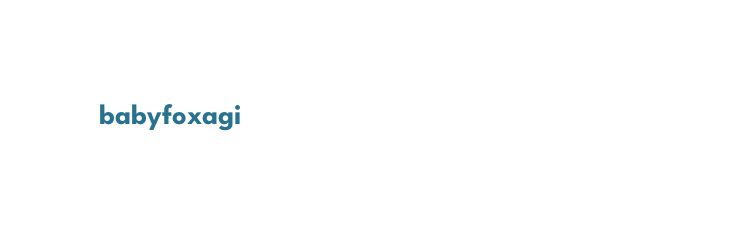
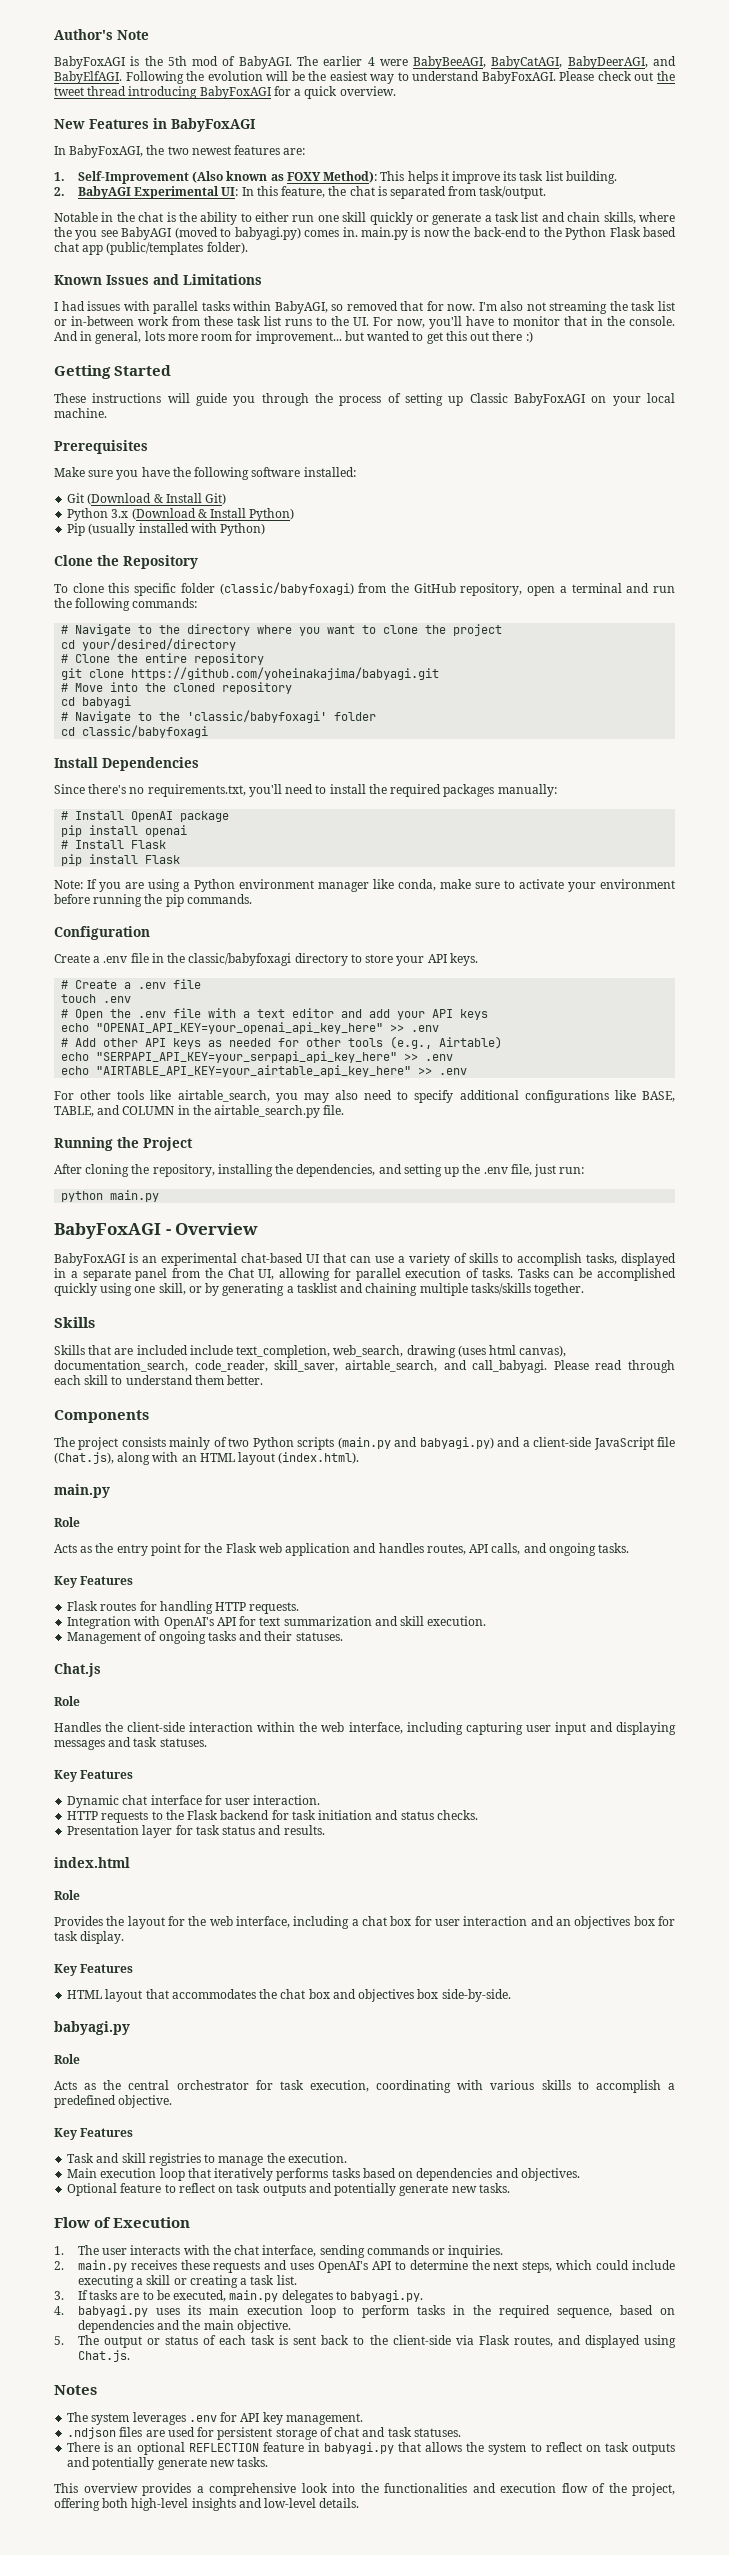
[99,104,241,131] babyfoxagi -> [54,29,149,40] [54,56,676,69] [54,71,675,84] [54,86,396,99] [54,118,256,132] [54,145,306,158] [54,171,617,184] [54,186,547,199] [54,212,675,225] [54,227,677,240] [54,242,248,255] [54,274,262,285] [54,301,675,314] [54,316,675,329] [54,331,533,344] [54,365,172,379] [54,393,675,406] [54,408,107,418] [54,440,148,454] [54,467,356,480] [67,493,227,505] [67,508,295,521] [67,523,266,536] [54,555,198,569] [54,582,675,596] [54,598,198,611] [61,624,503,636] [61,638,237,651] [61,653,265,665] [61,667,440,680] [61,682,293,694] [61,696,132,708] [61,710,377,723] [61,725,209,738] [54,757,199,771] [54,784,557,797] [61,811,230,822] [61,825,188,837] [61,840,167,849] [61,854,181,866] [54,879,675,892] [54,894,252,907] [54,926,150,940] [54,953,478,966] [61,979,202,989] [61,994,132,1003] [61,1008,489,1020] [61,1022,440,1034] [61,1036,503,1049] [61,1051,454,1063] [61,1065,468,1077] [54,1090,675,1103] [54,1105,345,1118] [54,1137,193,1151] [54,1164,585,1177] [61,1190,160,1202] [54,1223,259,1239] [54,1253,676,1266] [54,1268,676,1281] [54,1283,585,1296] [54,1317,95,1328] [54,1345,567,1358] [54,1360,675,1373] [54,1375,264,1385] [54,1410,149,1423] [54,1437,675,1450] [54,1452,360,1465] [54,1484,110,1498] [54,1517,80,1527] [54,1543,630,1556] [54,1576,134,1588] [67,1601,300,1614] [67,1616,487,1629] [67,1631,343,1644] [54,1663,101,1677] [54,1696,80,1706] [54,1722,677,1735] [54,1737,207,1750] [54,1770,134,1782] [67,1795,321,1808] [67,1810,478,1823] [67,1825,325,1838] [54,1857,130,1868] [54,1890,80,1900] [54,1916,675,1929] [54,1931,125,1944] [54,1964,134,1976] [67,1989,511,2002] [54,2021,130,2035] [54,2054,80,2064] [54,2080,675,2093] [54,2095,173,2108] [54,2128,134,2140] [67,2153,347,2166] [67,2168,580,2181] [67,2183,510,2196] [54,2217,191,2228] [54,2245,504,2258] [54,2260,675,2273] [77,2275,297,2288] [54,2290,423,2303] [54,2305,675,2318] [77,2320,291,2333] [54,2335,676,2348] [77,2350,130,2362] [54,2385,97,2395] [67,2412,363,2425] [67,2427,461,2440] [67,2442,675,2455] [67,2457,269,2470] [54,2483,675,2496] [54,2498,360,2511] Author's Note // BabyFoxAGI is the 5th mod of BabyAGI. The earlier 4 were BabyBeeAGI, BabyCatAGI, BabyDeerAGI, and BabyElfAGI. Following the evolution will be the easiest way to understand BabyFoxAGI. Please check out the tweet thread introducing BabyFoxAGI for a quick overview. // New Features in BabyFoxAGI // In BabyFoxAGI, the two newest features are: // 1. Self-Improvement (Also known as FOXY Method): This helps it improve its task list building. // 2. BabyAGI Experimental UI: In this feature, the chat is separated from task/output. // Notable in the chat is the ability to either run one skill quickly or generate a task list and chain skills, where the you see BabyAGI (moved to babyagi.py) comes in. main.py is now the back-end to the Python Flask based chat app (public/templates folder). // Known Issues and Limitations // I had issues with parallel tasks within BabyAGI, so removed that for now. I'm also not streaming the task list or in-between work from these task list runs to the UI. For now, you'll have to monitor that in the console. And in general, lots more room for improvement... but wanted to get this out there :) // Getting Started // These instructions will guide you through the process of setting up Classic BabyFoxAGI on your local machine. // Prerequisites // Make sure you have the following software installed: // Git (Download & Install Git) // Python 3.x (Download & Install Python) // Pip (usually installed with Python) // Clone the Repository // To clone this specific folder (classic/babyfoxagi) from the GitHub repository, open a terminal and run the following commands: // # Navigate to the directory where you want to clone the project // cd your/desired/directory // # Clone the entire repository // git clone https://github.com/yoheinakajima/babyagi.git // # Move into the cloned repository // cd babyagi // # Navigate to the 'classic/babyfoxagi' folder // cd classic/babyfoxagi // Install Dependencies // Since there's no requirements.txt, you'll need to install the required packages manually: // # Install OpenAI package // pip install openai // # Install Flask // pip install Flask // Note: If you are using a Python environment manager like conda, make sure to activate your environment before running the pip commands. // Configuration // Create a .env file in the classic/babyfoxagi directory to store your API keys. // # Create a .env file // touch .env // # Open the .env file with a text editor and add your API keys // echo "OPENAI_API_KEY=your_openai_api_key_here" >> .env // # Add other API keys as needed for other tools (e.g., Airtable) // echo "SERPAPI_API_KEY=your_serpapi_api_key_here" >> .env // echo "AIRTABLE_API_KEY=your_airtable_api_key_here" >> .env // For other tools like airtable_search, you may also need to specify additional configurations like BASE, TABLE, and COLUMN in the airtable_search.py file. // Running the Project // After cloning the repository, installing the dependencies, and setting up the .env file, just run: // python main.py // BabyFoxAGI - Overview // BabyFoxAGI is an experimental chat-based UI that can use a variety of skills to accomplish tasks, displayed in a separate panel from the Chat UI, allowing for parallel execution of tasks. Tasks can be accomplished quickly using one skill, or by generating a tasklist and chaining multiple tasks/skills together. // Skills // Skills that are included include text_completion, web_search, drawing (uses html canvas), documentation_search, code_reader, skill_saver, airtable_search, and call_babyagi. Please read through each skill to understand them better. // Components // The project consists mainly of two Python scripts (main.py and babyagi.py) and a client-side JavaScript file (Chat.js), along with an HTML layout (index.html). // main.py // Role // Acts as the entry point for the Flask web application and handles routes, API calls, and ongoing tasks. // Key Features // Flask routes for handling HTTP requests. // Integration with OpenAI's API for text summarization and skill execution. // Management of ongoing tasks and their statuses. // Chat.js // Role // Handles the client-side interaction within the web interface, including capturing user input and displaying messages and task statuses. // Key Features // Dynamic chat interface for user interaction. // HTTP requests to the Flask backend for task initiation and status checks. // Presentation layer for task status and results. // index.html // Role // Provides the layout for the web interface, including a chat box for user interaction and an objectives box for task display. // Key Features // HTML layout that accommodates the chat box and objectives box side-by-side. // babyagi.py // Role // Acts as the central orchestrator for task execution, coordinating with various skills to accomplish a predefined objective. // Key Features // Task and skill registries to manage the execution. // Main execution loop that iteratively performs tasks based on dependencies and objectives. // Optional feature to reflect on task outputs and potentially generate new tasks. // Flow of Execution // 1. The user interacts with the chat interface, sending commands or inquiries. // 2. main.py receives these requests and uses OpenAI's API to determine the next steps, which could include executing a skill or creating a task list. // 3. If tasks are to be executed, main.py delegates to babyagi.py. // 4. babyagi.py uses its main execution loop to perform tasks in the required sequence, based on dependencies and the main objective. // 5. The output or status of each task is sent back to the client-side via Flask routes, and displayed using Chat.js. // Notes // The system leverages .env for API key management. // .ndjson files are used for persistent storage of chat and task statuses. // There is an optional REFLECTION feature in babyagi.py that allows the system to reflect on task outputs and potentially generate new tasks. // This overview provides a comprehensive look into the functionalities and execution flow of the project, offering both high-level insights and low-level details.

